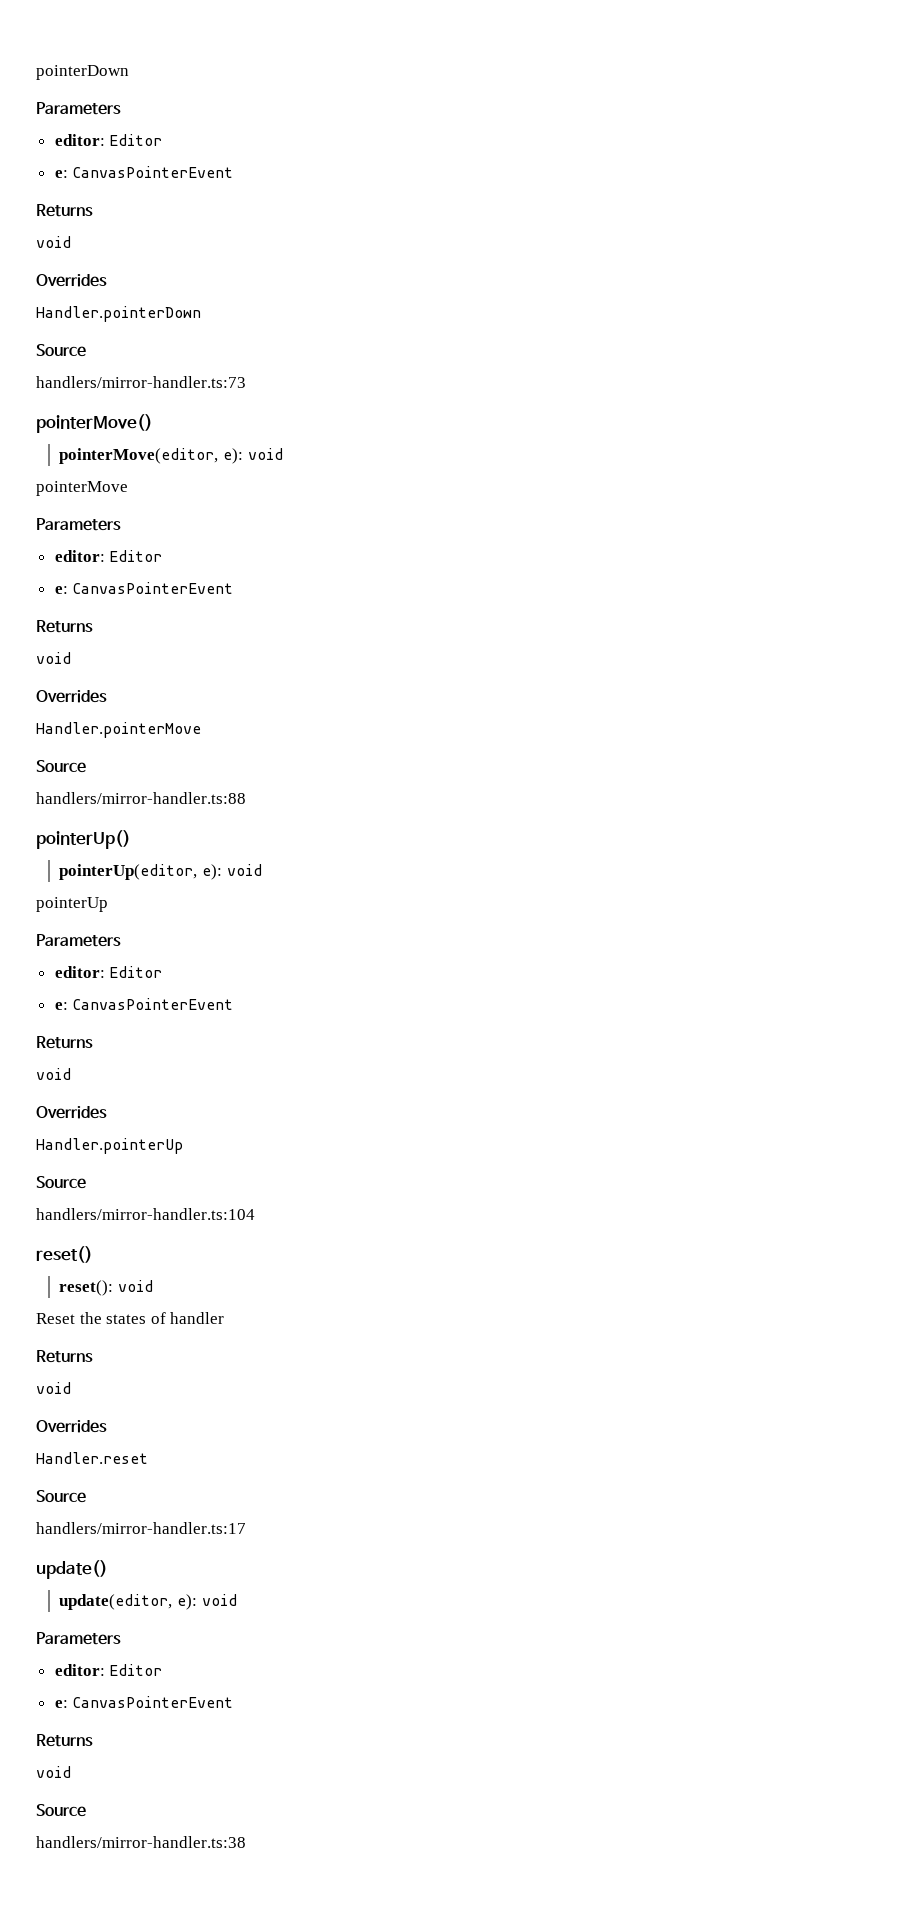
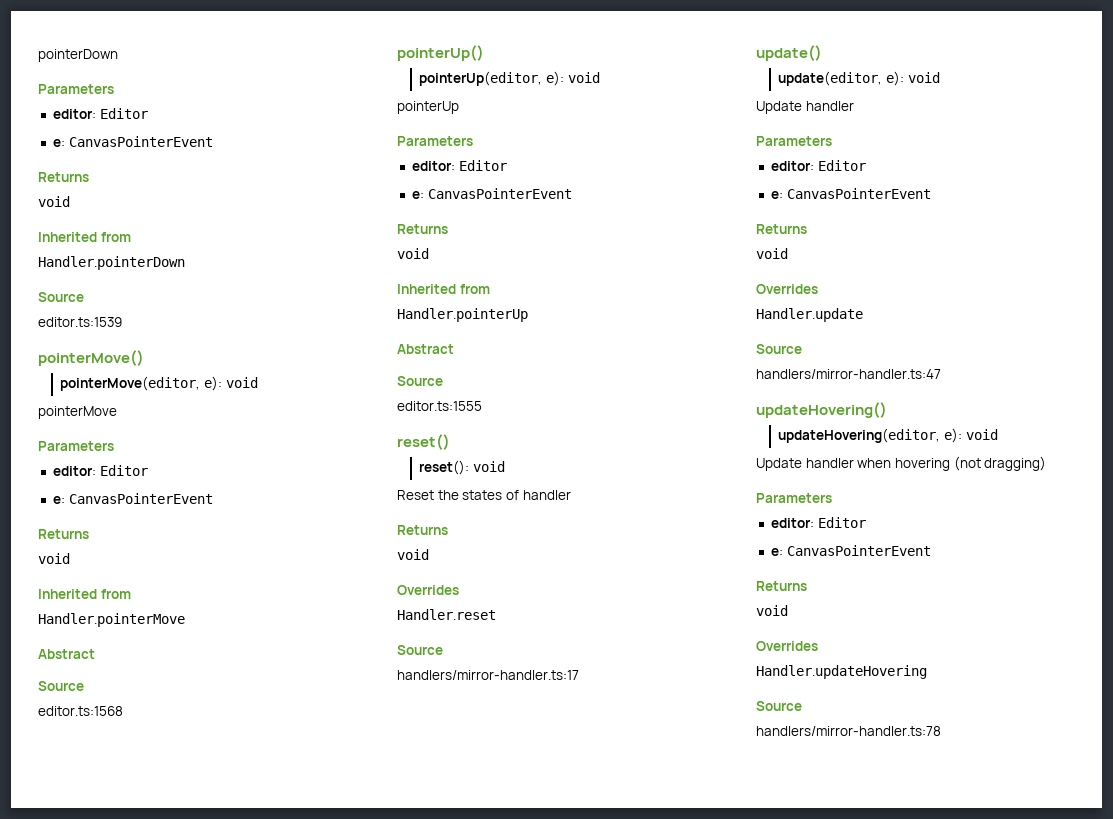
[36,274,107,287] Overrides -> [38,232,131,242] Inherited from
[36,376,246,388] handlers/mirror-handler.ts:73 -> [38,317,122,327] editor.ts:1539
[36,690,107,703] Overrides -> [38,589,131,599] Inherited from
[36,760,86,773] [36,792,246,804] // Source // handlers/mirror-handler.ts:88 -> [38,649,95,659] [38,681,84,691] [38,706,123,716] // Abstract // Source // editor.ts:1568
[36,1106,107,1119] Overrides -> [397,284,490,294] Inherited from
[36,1176,86,1189] [36,1208,255,1220] // Source // handlers/mirror-handler.ts:104 -> [397,344,454,354] [397,376,443,386] [397,401,482,411] // Abstract // Source // editor.ts:1555
[36,1632,121,1645] [54,1664,163,1676] [54,1696,234,1708] [36,1734,93,1747] [36,1766,71,1778] [36,1804,86,1817] [36,1836,246,1848] // Parameters // editor: Editor // e: CanvasPointerEvent // Returns // void // Source // handlers/mirror-handler.ts:38 -> [756,101,854,114] [756,136,832,146] [770,160,866,171] [770,188,931,199] [756,224,807,234] [756,248,788,259] [756,284,818,294] [756,308,863,322] [756,344,802,354] [756,369,941,379] [756,402,887,418] [778,428,998,443] [756,456,1047,471] [756,493,832,503] [770,517,866,528] [770,545,931,556] [756,581,807,591] [756,605,788,616] [756,641,818,651] [756,665,927,679] [756,701,802,711] [756,726,941,736] // Update handler // Parameters // editor: Editor // e: CanvasPointerEvent // Returns // void // Overrides // Handler.update // Source // handlers/mirror-handler.ts:47 // updateHovering() // updateHovering(editor, e): void // Update handler when hovering (not dragging) // Parameters // editor: Editor // e: CanvasPointerEvent // Returns // void // Overrides // Handler.updateHovering // Source // handlers/mirror-handler.ts:78

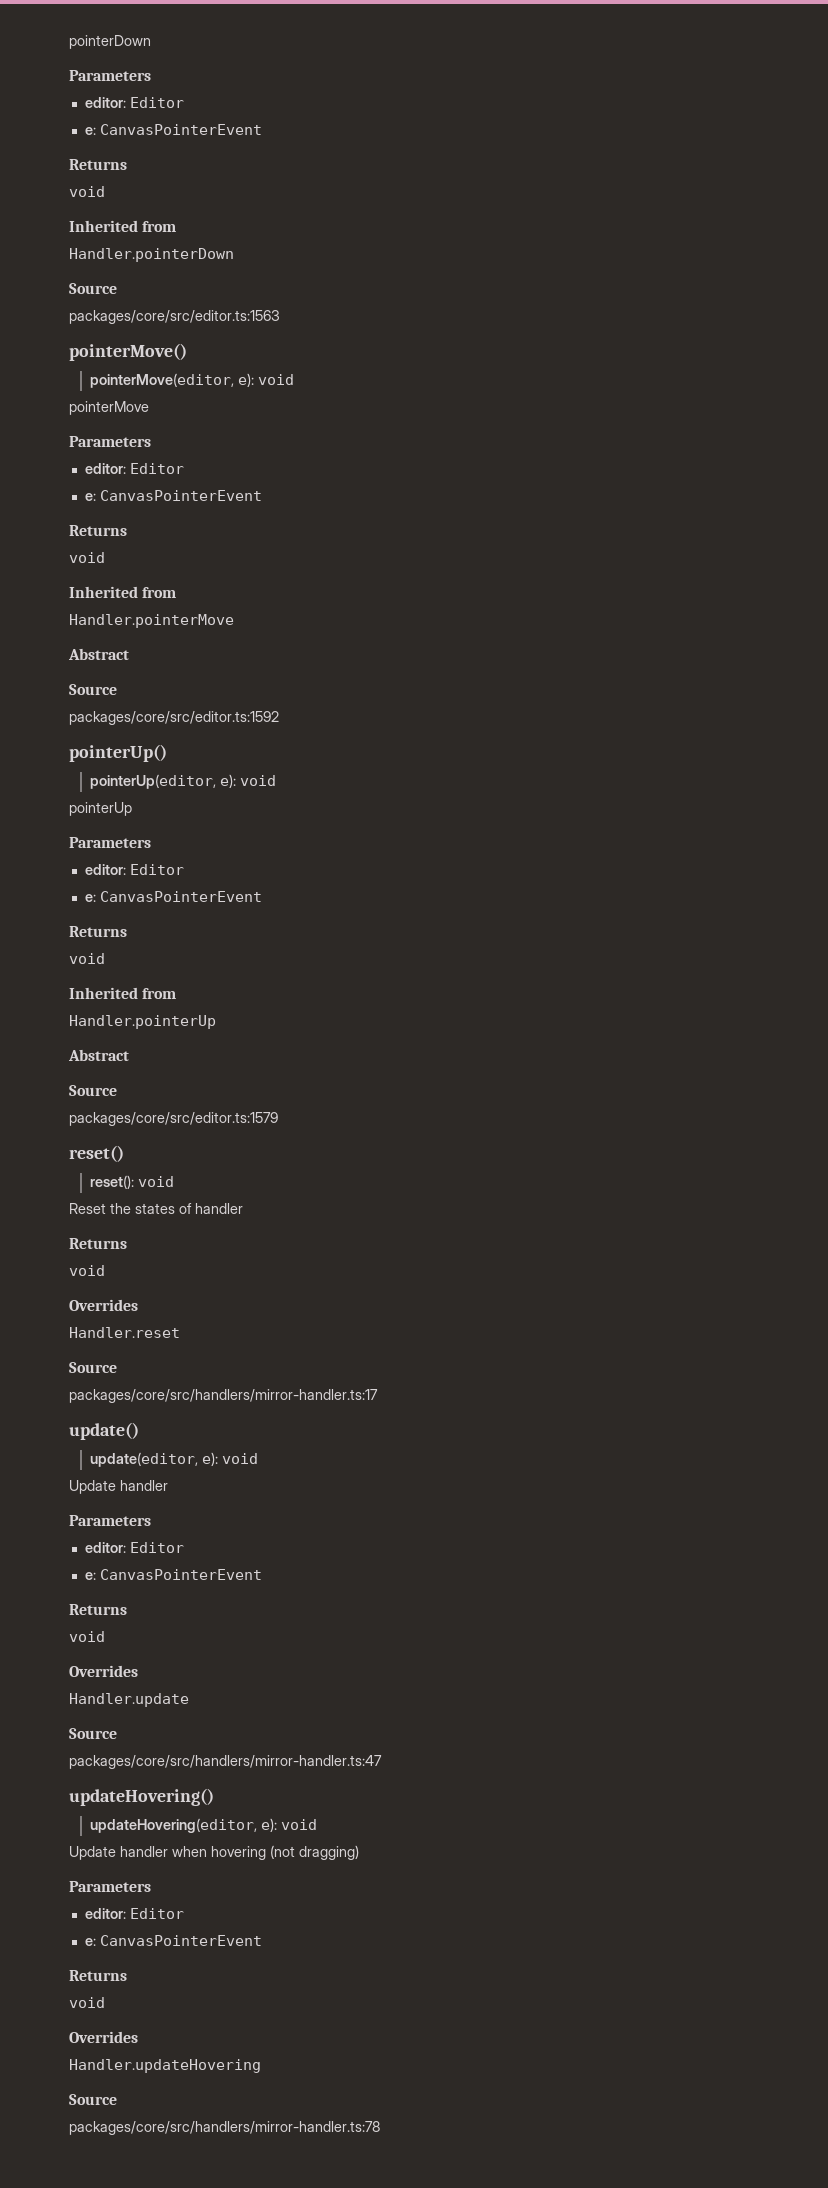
[38,317,122,327] editor.ts:1539 -> [69,310,280,324] packages/core/src/editor.ts:1563
[38,706,123,716] editor.ts:1568 -> [69,711,279,725] packages/core/src/editor.ts:1592
[397,401,482,411] editor.ts:1555 -> [69,1112,278,1126] packages/core/src/editor.ts:1579
[397,670,579,680] handlers/mirror-handler.ts:17 -> [69,1389,378,1403] packages/core/src/handlers/mirror-handler.ts:17
[756,369,941,379] handlers/mirror-handler.ts:47 -> [69,1755,382,1769] packages/core/src/handlers/mirror-handler.ts:47
[756,726,941,736] handlers/mirror-handler.ts:78 -> [69,2121,380,2135] packages/core/src/handlers/mirror-handler.ts:78

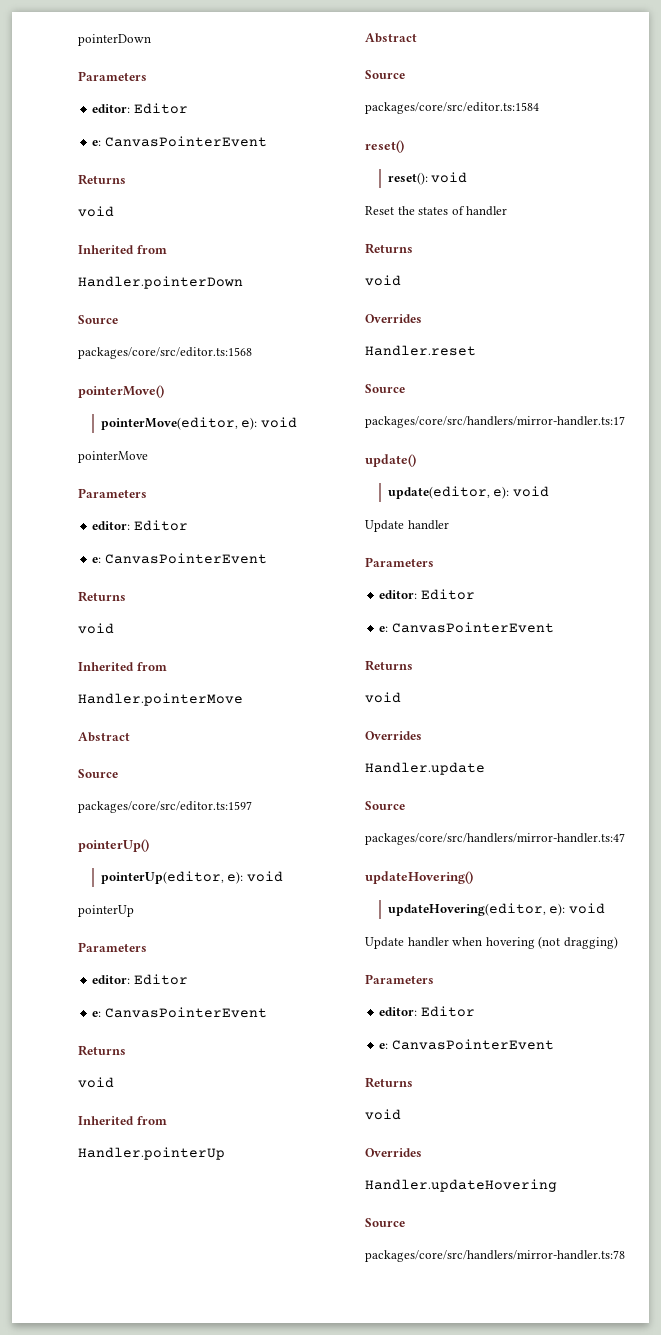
[69,310,280,324] packages/core/src/editor.ts:1563 -> [78,347,252,359] packages/core/src/editor.ts:1568
[69,711,279,725] packages/core/src/editor.ts:1592 -> [78,801,252,813] packages/core/src/editor.ts:1597
[69,1112,278,1126] packages/core/src/editor.ts:1579 -> [365,102,539,114] packages/core/src/editor.ts:1584

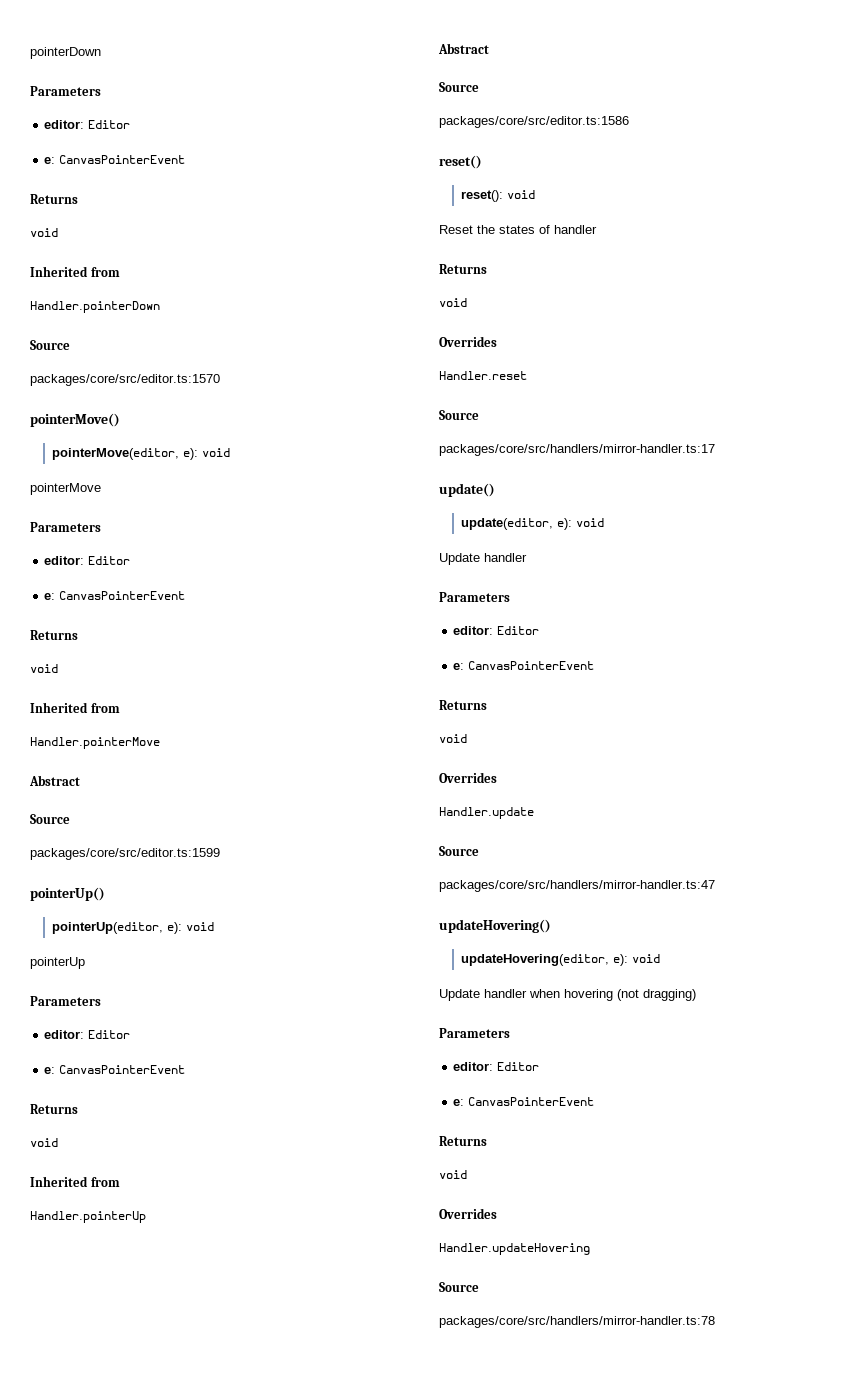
[78,347,252,359] packages/core/src/editor.ts:1568 -> [30,374,220,386] packages/core/src/editor.ts:1570
[78,801,252,813] packages/core/src/editor.ts:1597 -> [30,848,220,860] packages/core/src/editor.ts:1599
[365,102,539,114] packages/core/src/editor.ts:1584 -> [439,116,629,128] packages/core/src/editor.ts:1586

